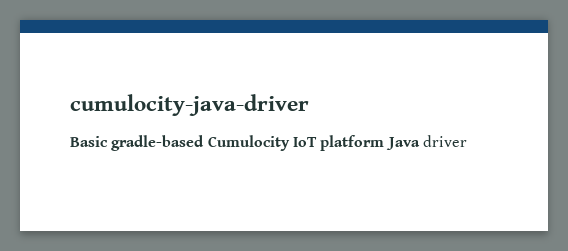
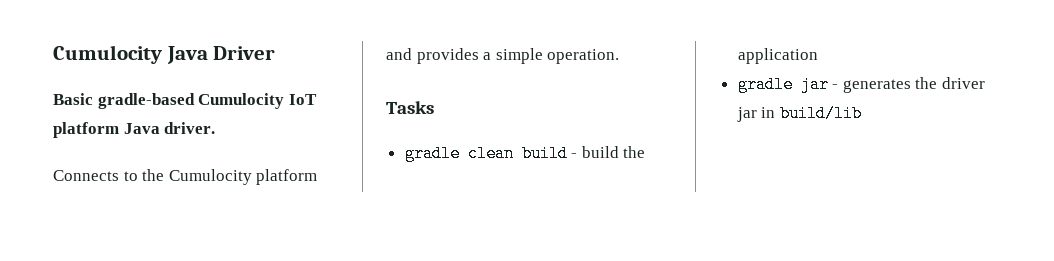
[70,94,309,116] cumulocity-java-driver -> [53,45,276,64] Cumulocity Java Driver
[422,135,467,147] driver -> [164,122,216,134] [53,169,318,185] [386,48,620,64] [386,101,434,114] [404,145,646,162] [737,48,818,64] [737,76,986,93] [736,105,862,122] driver. // Connects to the Cumulocity platform and provides a simple operation. // Tasks // gradle clean build - build the application // gradle jar - generates the driver jar in build/lib

